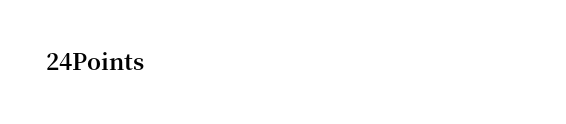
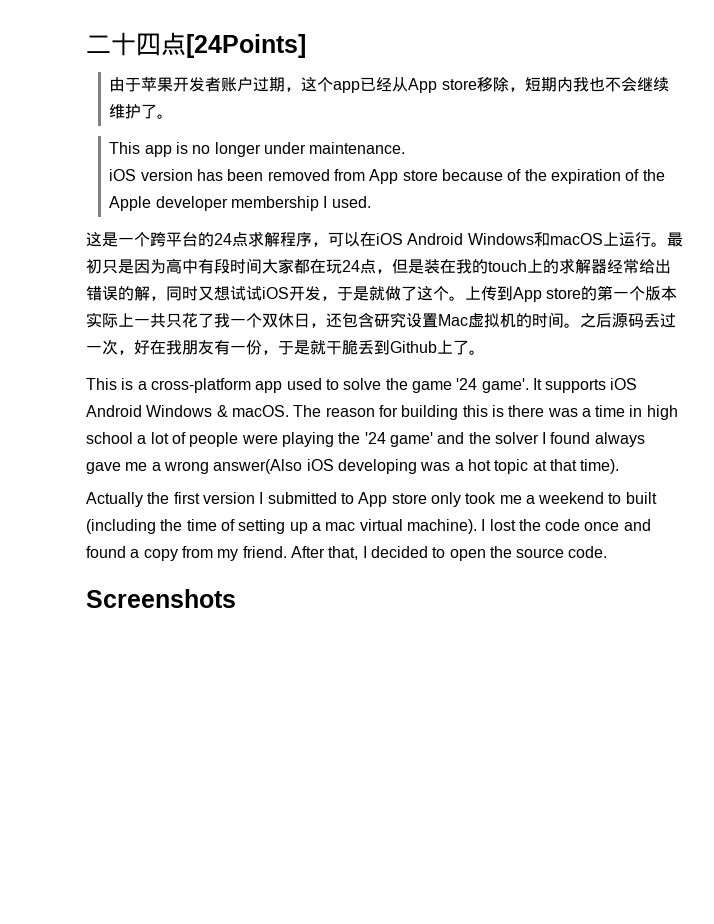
[46,52,144,70] 24Points -> [86,32,306,58] [109,76,669,93] [109,104,174,119] [109,142,406,157] [109,169,665,184] [109,196,371,211] [86,231,683,247] [86,258,671,274] [86,285,678,302] [86,312,676,328] [86,339,485,355] [86,378,638,393] [86,405,678,420] [86,432,645,447] [86,459,620,474] [86,492,657,507] [86,519,651,534] [86,546,608,561] [86,589,236,608] 二十四点[24Points] // 由于苹果开发者账户过期，这个app已经从App store移除，短期内我也不会继续维护了。 // This app is no longer under maintenance. // iOS version has been removed from App store because of the expiration of the Apple developer membership I used. // 这是一个跨平台的24点求解程序，可以在iOS Android Windows和macOS上运行。最初只是因为高中有段时间大家都在玩24点，但是装在我的touch上的求解器经常给出错误的解，同时又想试试iOS开发，于是就做了这个。上传到App store的第一个版本实际上一共只花了我一个双休日，还包含研究设置Mac虚拟机的时间。之后源码丢过一次，好在我朋友有一份，于是就干脆丢到Github上了。 // This is a cross-platform app used to solve the game '24 game'. It supports iOS Android Windows & macOS. The reason for building this is there was a time in high school a lot of people were playing the '24 game' and the solver I found always gave me a wrong answer(Also iOS developing was a hot topic at that time). // Actually the first version I submitted to App store only took me a weekend to built (including the time of setting up a mac virtual machine). I lost the code once and found a copy from my friend. After that, I decided to open the source code. // Screenshots

